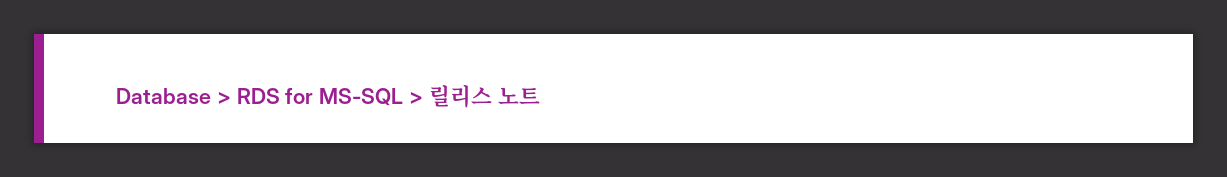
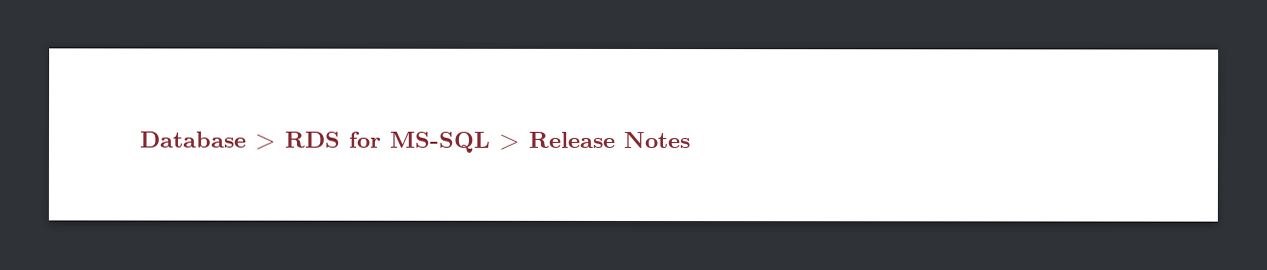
[428,85,540,108] 릴리스 노트 -> [528,131,691,149] Release Notes

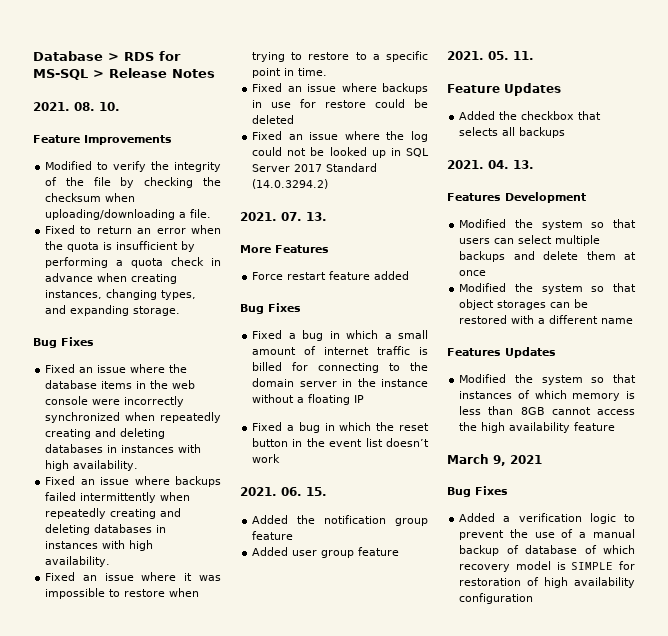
(691, 140) none -> [33,102,120,111] [33,135,172,145] [45,161,221,172] [45,177,221,188] [45,193,136,202] [45,209,212,220] [45,225,221,234] [45,241,196,252] [45,257,221,268] [45,273,178,284] [45,289,197,300] [45,305,181,316] [33,337,94,348] [45,364,188,373] [45,380,196,389] [45,396,185,407] [45,412,221,423] [45,428,166,439] [45,444,202,453] [45,460,139,471] [45,476,221,487] [45,492,191,503] [45,508,182,519] [45,524,167,535] [45,540,154,551] [45,556,111,567] [45,572,221,581] [45,588,200,599] [252,51,428,62] [252,68,328,78] [252,83,428,94] [252,99,428,108] [252,115,295,124] [252,131,428,142] [252,147,429,158] [252,163,378,172] [252,179,329,189] [240,212,327,221] [240,245,329,253] [252,271,410,280] [240,303,301,314] [252,330,428,341] [252,346,428,355] [252,362,428,373] [252,378,428,387] [252,394,365,405] [252,422,429,433] [252,438,429,447] [252,454,281,463] [240,487,327,496] [252,515,428,526] [252,531,294,540] [252,547,400,558] [447,51,534,60] [447,83,561,96] [459,111,602,120] [459,127,566,138] [447,160,534,169] [447,192,586,203] [459,219,636,230] [459,235,601,246] [459,251,636,262] [459,270,487,276] [459,283,636,294] [459,299,589,310] [459,315,634,324] [447,347,556,358] [459,374,636,385] [459,390,635,401] [459,406,635,415] [459,422,616,433] [447,454,542,466] [447,486,508,497] [459,513,635,524] [459,529,635,540] [459,545,635,556] [459,561,635,572] [459,577,635,588] [459,593,534,604] // 2021. 08. 10. // Feature Improvements // Modified to verify the integrity of the file by checking the checksum when uploading/downloading a file. // Fixed to return an error when the quota is insufficient by performing a quota check in advance when creating instances, changing types, and expanding storage. // Bug Fixes // Fixed an issue where the database items in the web console were incorrectly synchronized when repeatedly creating and deleting databases in instances with high availability. // Fixed an issue where backups failed intermittently when repeatedly creating and deleting databases in instances with high availability. // Fixed an issue where it was impossible to restore when trying to restore to a specific point in time. // Fixed an issue where backups in use for restore could be deleted // Fixed an issue where the log could not be looked up in SQL Server 2017 Standard (14.0.3294.2) // 2021. 07. 13. // More Features // Force restart feature added // Bug Fixes // Fixed a bug in which a small amount of internet traffic is billed for connecting to the domain server in the instance without a floating IP // Fixed a bug in which the reset button in the event list doesn’t work // 2021. 06. 15. // Added the notification group feature // Added user group feature // 2021. 05. 11. // Feature Updates // Added the checkbox that selects all backups // 2021. 04. 13. // Features Development // Modified the system so that users can select multiple backups and delete them at once // Modified the system so that object storages can be restored with a different name // Features Updates // Modified the system so that instances of which memory is less than 8GB cannot access the high availability feature // March 9, 2021 // Bug Fixes // Added a verification logic to prevent the use of a manual backup of database of which recovery model is SIMPLE for restoration of high availability configuration

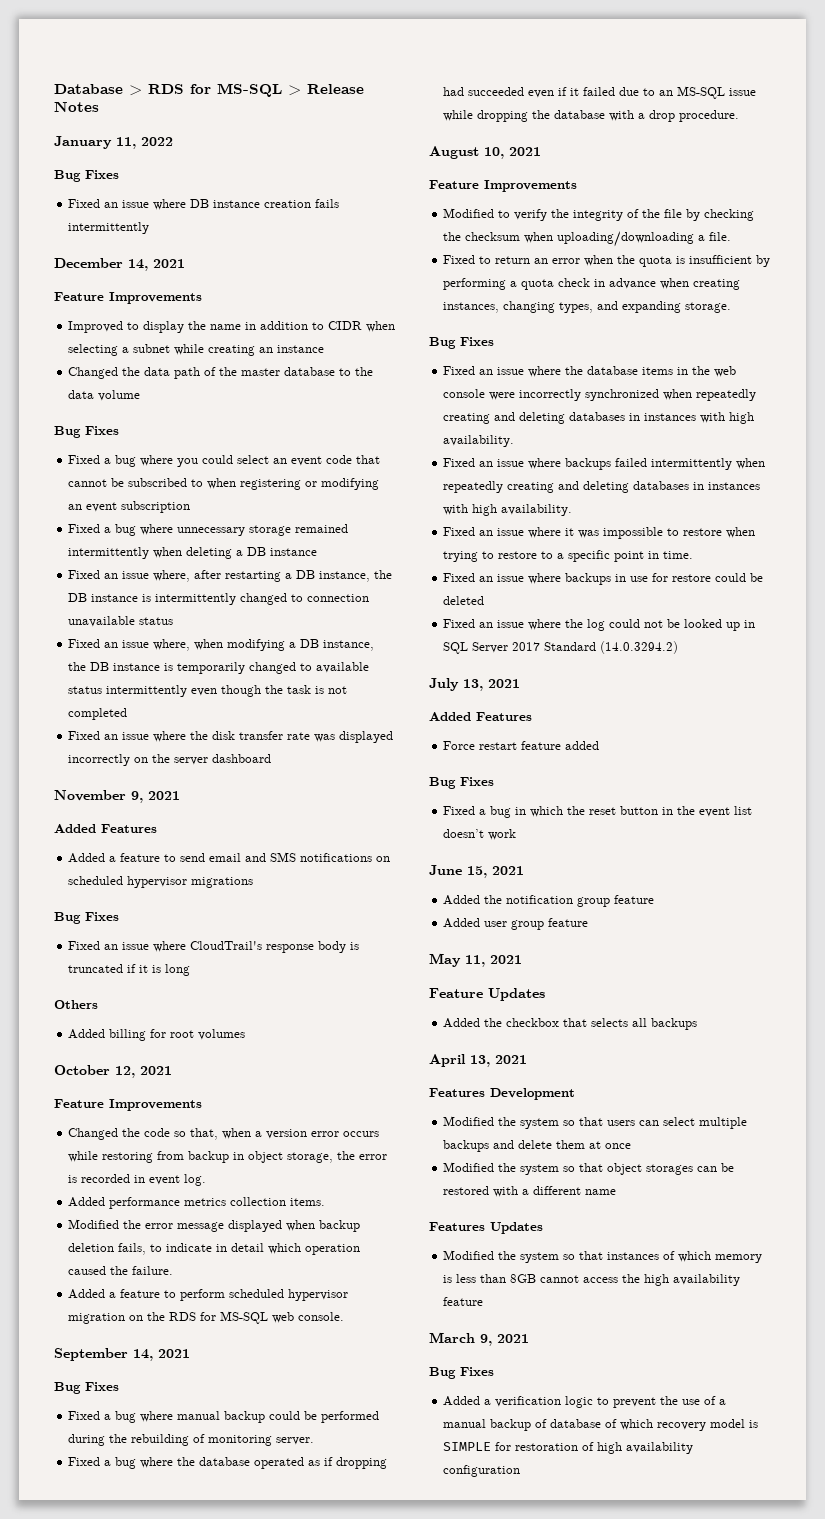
[33,102,120,111] 2021. 08. 10. -> [54,136,173,149] [54,170,119,182] [68,199,340,210] [68,222,150,234] [54,258,185,271] [54,292,202,304] [68,321,396,333] [68,344,325,356] [68,367,374,379] [68,390,141,401] [54,426,119,438] [68,455,381,467] [68,478,380,490] [68,501,191,513] [68,524,349,536] [68,547,318,559] [68,570,393,582] [68,593,370,605] [68,616,174,627] [68,639,375,651] [68,662,370,674] [68,685,348,697] [68,708,128,720] [68,731,394,743] [68,754,272,766] [54,790,180,803] [54,824,157,833] [68,852,391,863] [68,876,254,888] [54,912,119,924] [68,941,360,953] [68,964,191,976] [54,1000,98,1009] [68,1029,246,1041] [54,1065,172,1078] [54,1099,202,1111] [68,1128,380,1140] [68,1151,388,1163] [68,1174,207,1186] [68,1197,326,1209] [68,1219,361,1232] [68,1243,361,1255] [68,1266,174,1275] [68,1289,349,1301] [68,1311,345,1324] [54,1348,190,1361] [54,1382,119,1394] [68,1411,380,1423] [68,1434,315,1446] [68,1457,388,1469] [443,86,757,99] [443,110,740,122] [429,146,541,159] January 11, 2022 // Bug Fixes // Fixed an issue where DB instance creation fails intermittently // December 14, 2021 // Feature Improvements // Improved to display the name in addition to CIDR when selecting a subnet while creating an instance // Changed the data path of the master database to the data volume // Bug Fixes // Fixed a bug where you could select an event code that cannot be subscribed to when registering or modifying an event subscription // Fixed a bug where unnecessary storage remained intermittently when deleting a DB instance // Fixed an issue where, after restarting a DB instance, the DB instance is intermittently changed to connection unavailable status // Fixed an issue where, when modifying a DB instance, the DB instance is temporarily changed to available status intermittently even though the task is not completed // Fixed an issue where the disk transfer rate was displayed incorrectly on the server dashboard // November 9, 2021 // Added Features // Added a feature to send email and SMS notifications on scheduled hypervisor migrations // Bug Fixes // Fixed an issue where CloudTrail's response body is truncated if it is long // Others // Added billing for root volumes // October 12, 2021 // Feature Improvements // Changed the code so that, when a version error occurs while restoring from backup in object storage, the error is recorded in event log. // Added performance metrics collection items. // Modified the error message displayed when backup deletion fails, to indicate in detail which operation caused the failure. // Added a feature to perform scheduled hypervisor migration on the RDS for MS-SQL web console. // September 14, 2021 // Bug Fixes // Fixed a bug where manual backup could be performed during the rebuilding of monitoring server. // Fixed a bug where the database operated as if dropping had succeeded even if it failed due to an MS-SQL issue while dropping the database with a drop procedure. // August 10, 2021
[240,212,327,221] [240,245,271,253] 2021. 07. 13. // More -> [429,678,520,691] [429,712,471,721] July 13, 2021 // Added
[252,330,428,341] [252,346,428,355] [252,362,428,373] [252,378,428,387] [252,394,365,405] // Fixed a bug in which a small amount of internet traffic is billed for connecting to the domain server in the instance without a floating IP -> (494, 781) none
[240,487,327,496] 2021. 06. 15. -> [429,865,524,878] June 15, 2021
[447,51,534,60] 2021. 05. 11. -> [429,953,522,967] May 11, 2021
[447,160,534,169] 2021. 04. 13. -> [429,1054,527,1067] April 13, 2021

